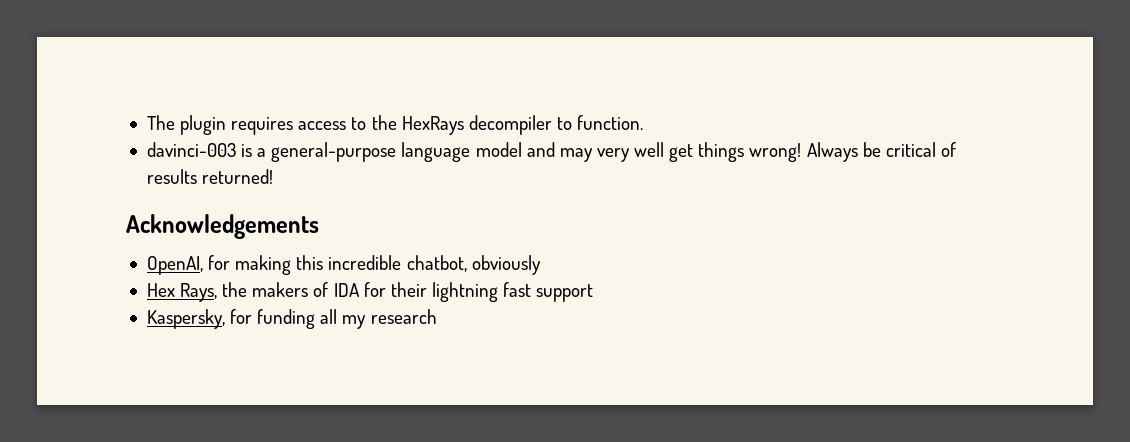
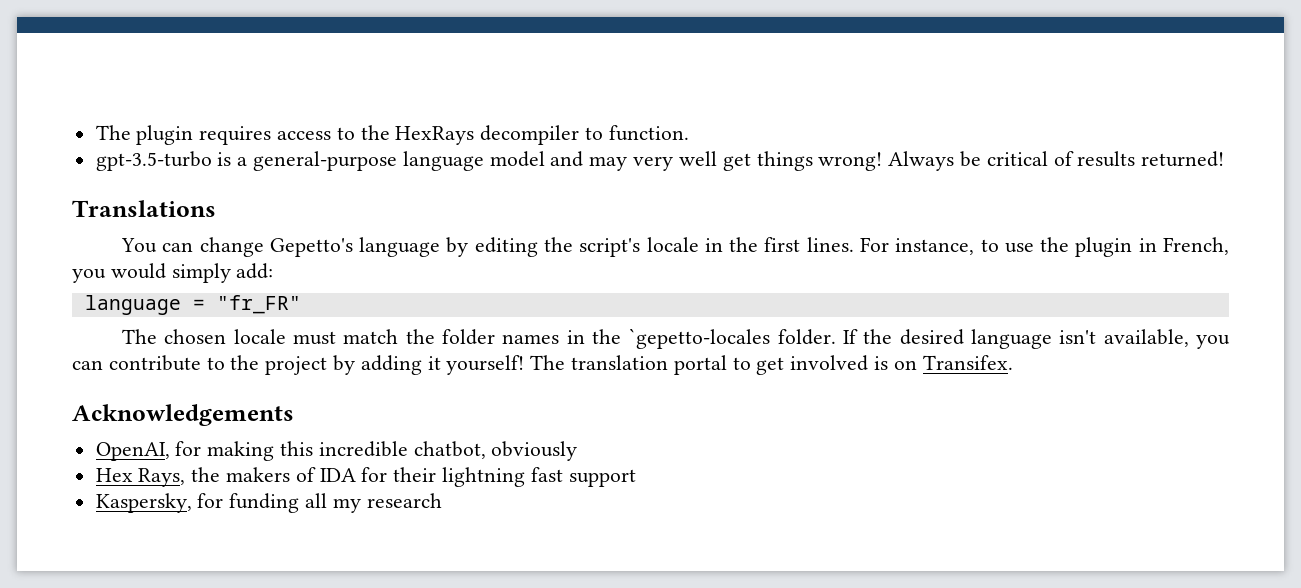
[146,142,236,157] davinci-003 -> [95,151,212,171] gpt-3.5-turbo
(274, 176) none -> [72,200,216,217] [120,237,1230,257] [72,263,274,283] [84,295,301,315] [121,328,1231,349] [72,355,1013,375] // Translations // You can change Gepetto's language by editing the script's locale in the first lines. For instance, to use the plugin in French, you would simply add: // language = "fr_FR" // The chosen locale must match the folder names in the `gepetto-locales folder. If the desired language isn't available, you can contribute to the project by adding it yourself! The translation portal to get involved is on Transifex.

